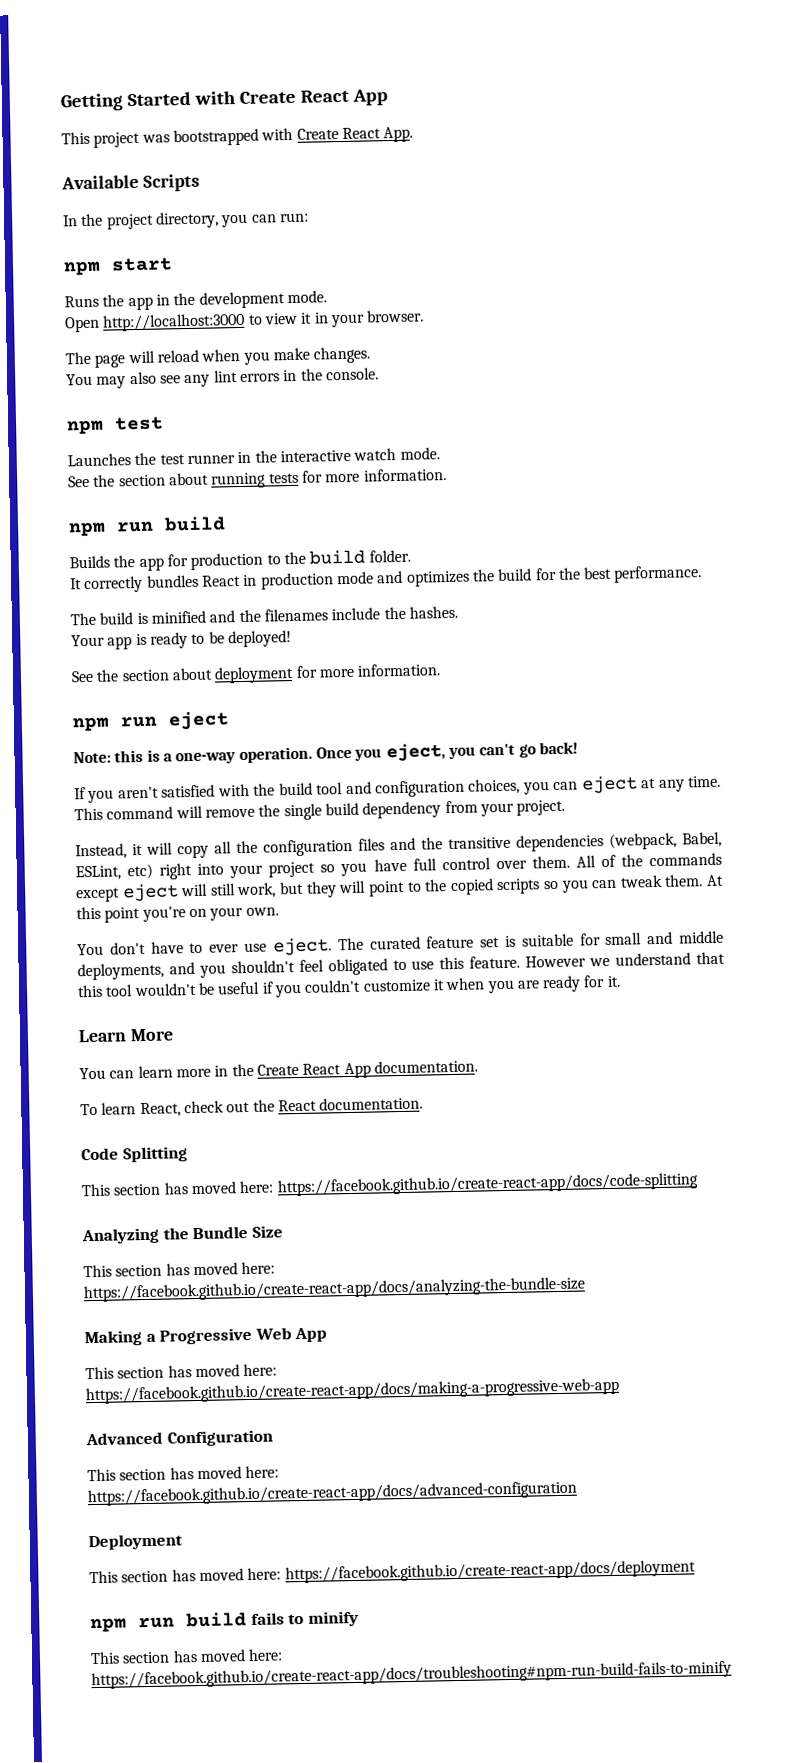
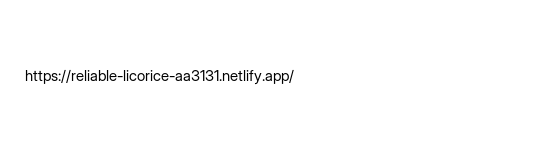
[60,89,388,112] [61,126,414,148] [61,173,200,192] [63,211,309,230] [63,257,173,276] [64,290,327,311] [65,309,425,333] [65,346,371,368] [66,367,379,389] [67,416,164,435] [67,447,440,467] [68,468,447,489] [68,516,226,537] [69,549,411,571] [70,565,703,594] [70,605,458,626] [71,630,292,650] [71,663,442,684] [72,711,229,732] [73,741,578,765] [74,775,721,804] [74,799,566,821] [75,831,722,860] [75,852,722,881] [76,874,724,903] [76,906,279,923] [77,930,724,956] [77,951,725,981] [77,975,621,998] [78,1028,174,1043] [79,1059,478,1080] [80,1096,424,1118] [81,1146,188,1163] [81,1172,698,1197] [81,1225,283,1245] [83,1261,276,1278] [83,1276,585,1303] [84,1327,328,1347] [85,1363,278,1380] [85,1377,619,1405] [85,1429,273,1447] [87,1465,280,1482] [87,1480,577,1507] [88,1533,183,1551] [89,1559,696,1584] [90,1610,359,1633] [90,1648,284,1665] [91,1660,732,1690] Getting Started with Create React App // This project was bootstrapped with Create React App. // Available Scripts // In the project directory, you can run: // npm start // Runs the app in the development mode. // Open http://localhost:3000 to view it in your browser. // The page will reload when you make changes. // You may also see any lint errors in the console. // npm test // Launches the test runner in the interactive watch mode. // See the section about running tests for more information. // npm run build // Builds the app for production to the build folder. // It correctly bundles React in production mode and optimizes the build for the best performance. // The build is minified and the filenames include the hashes. // Your app is ready to be deployed! // See the section about deployment for more information. // npm run eject // Note: this is a one-way operation. Once you eject, you can't go back! // If you aren't satisfied with the build tool and configuration choices, you can eject at any time. This command will remove the single build dependency from your project. // Instead, it will copy all the configuration files and the transitive dependencies (webpack, Babel, ESLint, etc) right into your project so you have full control over them. All of the commands except eject will still work, but they will point to the copied scripts so you can tweak them. At this point you're on your own. // You don't have to ever use eject. The curated feature set is suitable for small and middle deployments, and you shouldn't feel obligated to use this feature. However we understand that this tool wouldn't be useful if you couldn't customize it when you are ready for it. // Learn More // You can learn more in the Create React App documentation. // To learn React, check out the React documentation. // Code Splitting // This section has moved here: https://facebook.github.io/create-react-app/docs/code-splitting // Analyzing the Bundle Size // This section has moved here: https://facebook.github.io/create-react-app/docs/analyzing-the-bundle-size // Making a Progressive Web App // This section has moved here: https://facebook.github.io/create-react-app/docs/making-a-progressive-web-app // Advanced Configuration // This section has moved here: https://facebook.github.io/create-react-app/docs/advanced-configuration // Deployment // This section has moved here: https://facebook.github.io/create-react-app/docs/deployment // npm run build fails to minify // This section has moved here: https://facebook.github.io/create-react-app/docs/troubleshooting#npm-run-build-fails-to-minify -> [25,69,294,85] https://reliable-licorice-aa3131.netlify.app/

